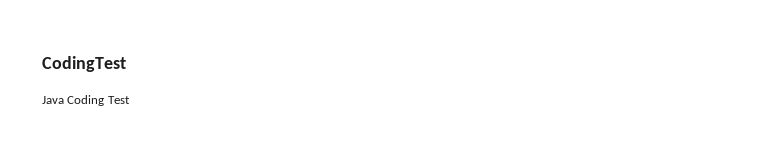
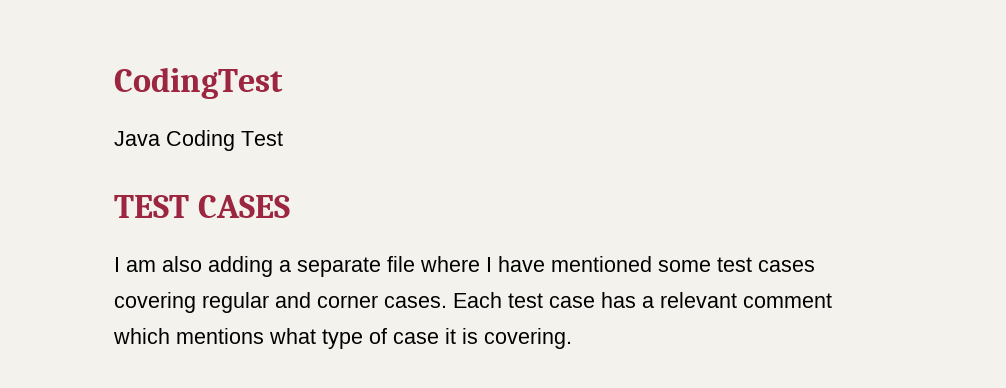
(130, 100) none -> [114,195,291,218] [114,256,815,277] [114,292,832,313] [113,328,572,349] // TEST CASES // I am also adding a separate file where I have mentioned some test cases covering regular and corner cases. Each test case has a relevant comment which mentions what type of case it is covering.

